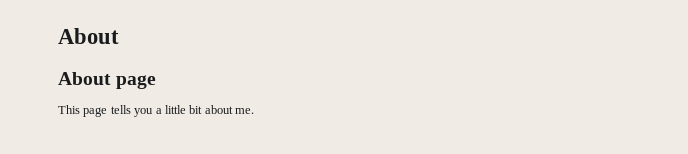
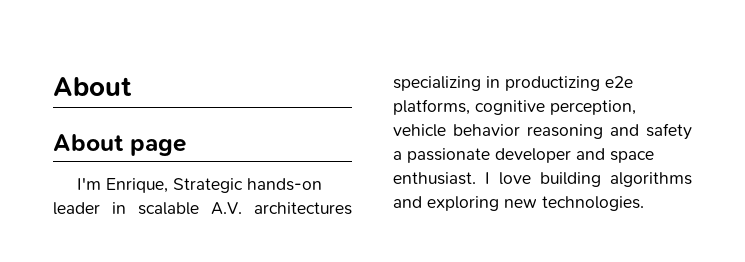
[58,105,254,117] This page tells you a little bit about me. -> [76,177,322,193] [53,202,352,215] [393,76,633,91] [393,99,636,115] [393,123,692,140] [393,148,654,163] [393,172,692,187] [393,196,644,211] I'm Enrique, Strategic hands-on leader in scalable A.V. architectures specializing in productizing e2e platforms, cognitive perception, vehicle behavior reasoning and safety a passionate developer and space enthusiast. I love building algorithms and exploring new technologies.

